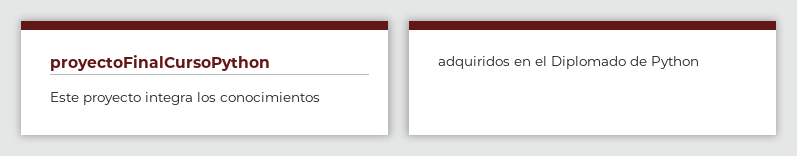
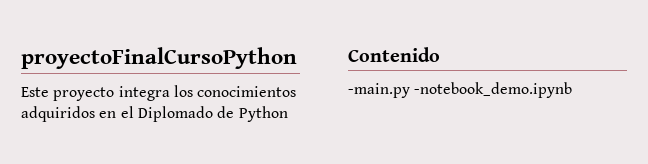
(699, 62) none -> [348,47,440,62] [348,82,573,98] // Contenido // -main.py -notebook_demo.ipynb

